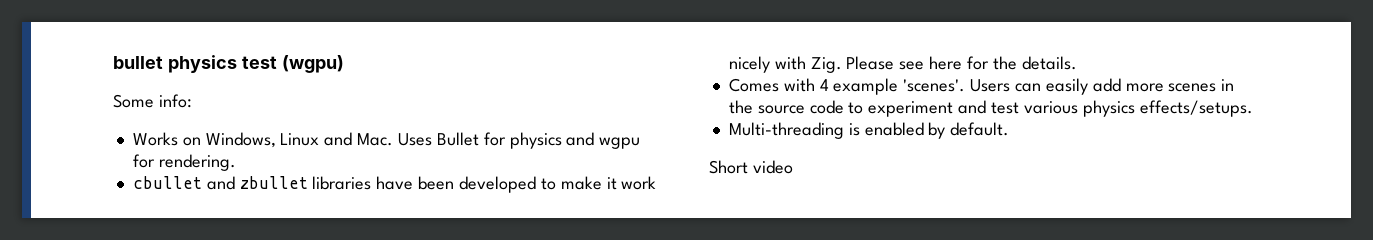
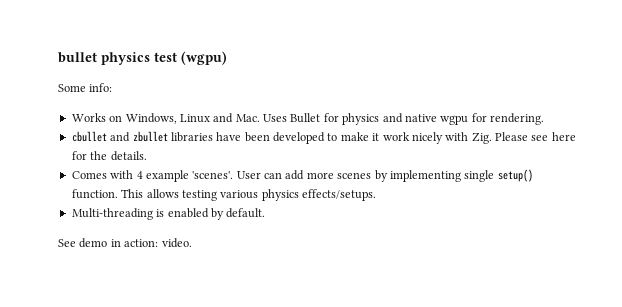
(595, 139) none -> [404,114,437,122] native
[970,78,1235,95] [728,100,1019,117] Users can easily add more scenes in the source code to experiment and test -> [236,169,533,182] [71,189,217,201] User can add more scenes by implementing single setup() function. This allows testing
[709,160,793,174] Short video -> [58,238,192,248] See demo in action: video.

